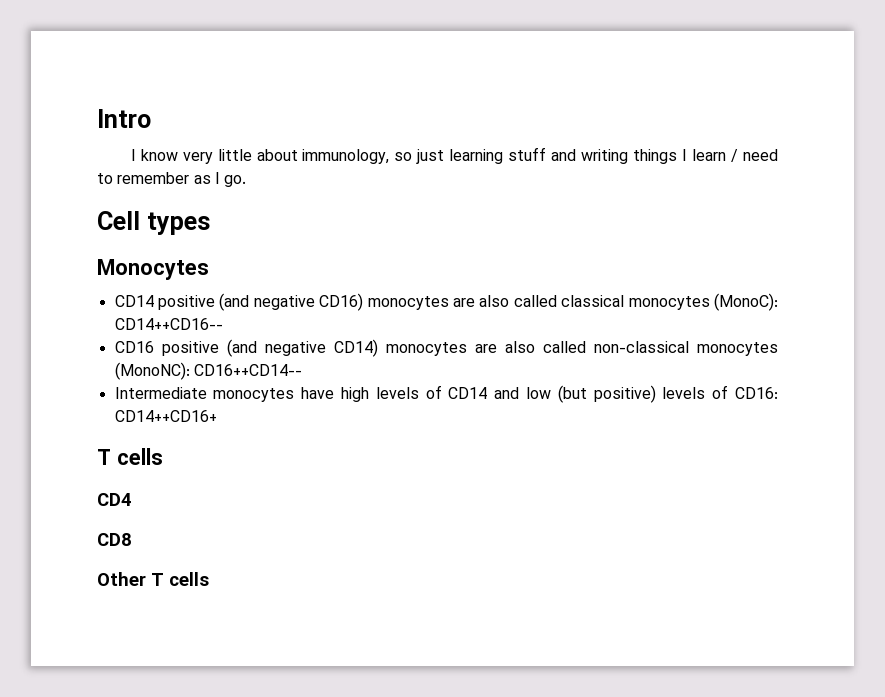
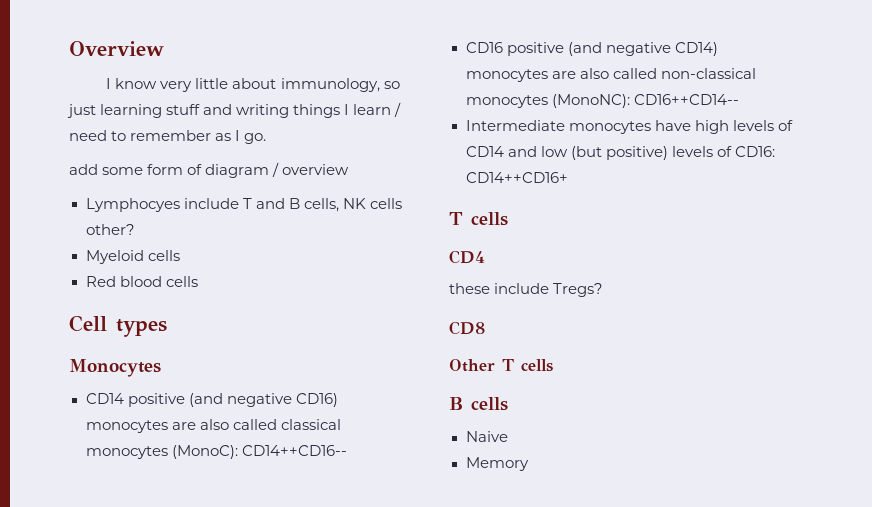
[97,109,151,128] Intro -> [69,41,164,56] Overview
(247, 181) none -> [69,162,350,178] [85,198,402,212] [85,224,135,235] [85,250,180,264] [85,276,198,287] // add some form of diagram / overview // Lymphocyes include T and B cells, NK cells other? // Myeloid cells // Red blood cells
(132, 499) none -> [449,283,604,297] // these include Tregs?
(209, 579) none -> [449,397,508,411] [465,431,508,442] [465,457,529,471] // B cells // Naive // Memory

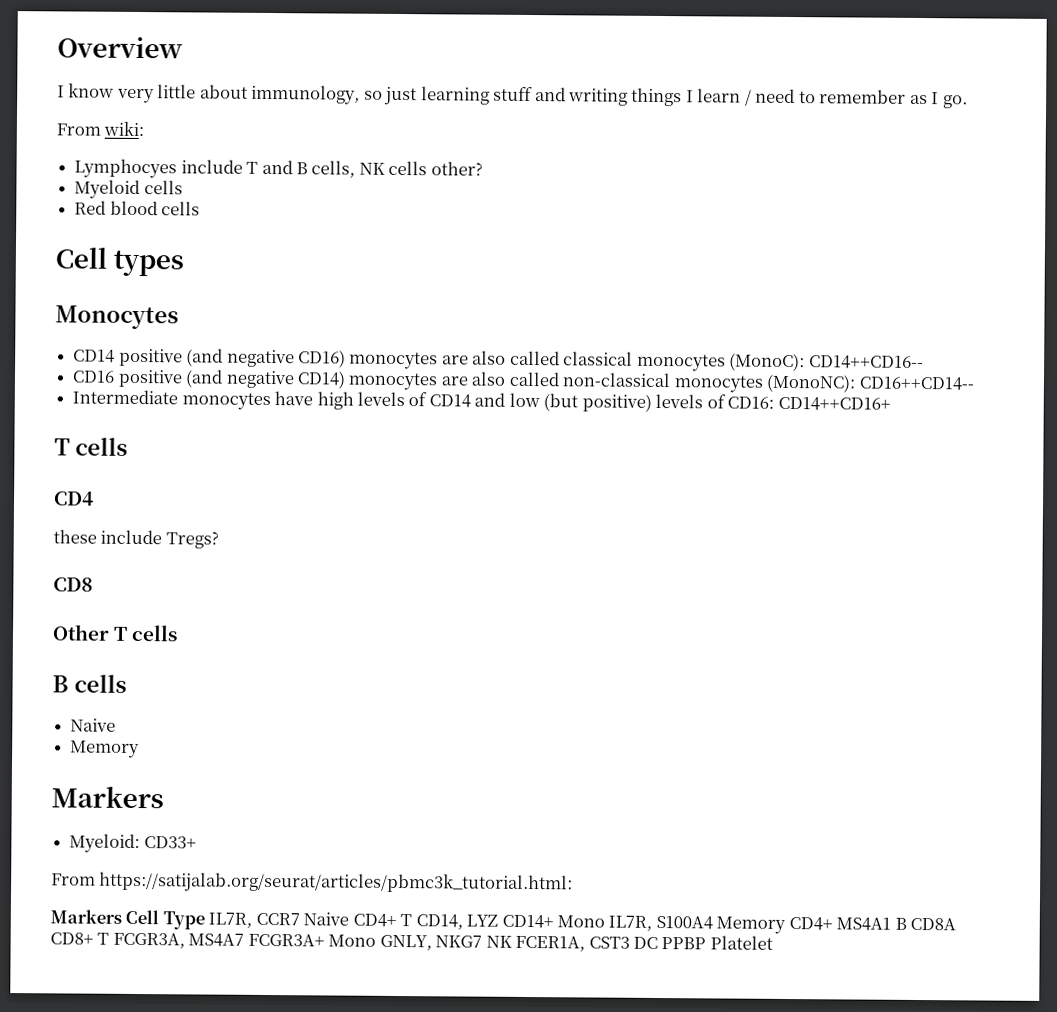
[69,162,350,178] add some form of diagram / overview -> [56,121,145,137] From wiki:
(529, 464) none -> [51,786,164,809] [69,833,197,854] [51,871,574,895] [50,909,957,934] [50,932,773,952] // Markers // Myeloid: CD33+ // From https://satijalab.org/seurat/articles/pbmc3k_tutorial.html: // Markers Cell Type IL7R, CCR7 Naive CD4+ T CD14, LYZ CD14+ Mono IL7R, S100A4 Memory CD4+ MS4A1 B CD8A CD8+ T FCGR3A, MS4A7 FCGR3A+ Mono GNLY, NKG7 NK FCER1A, CST3 DC PPBP Platelet

